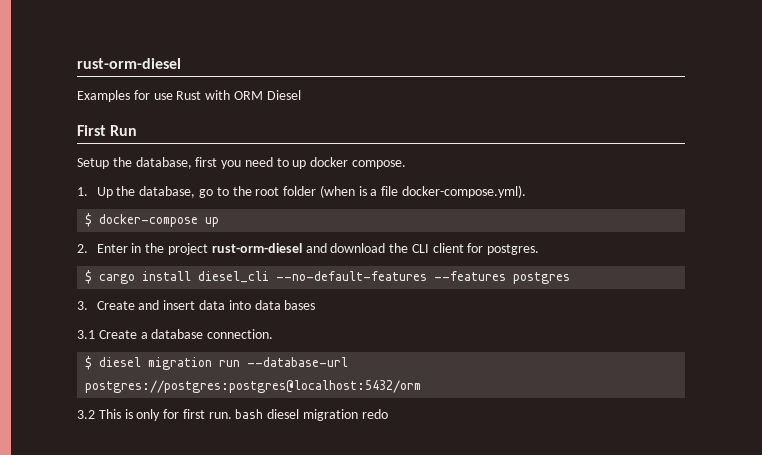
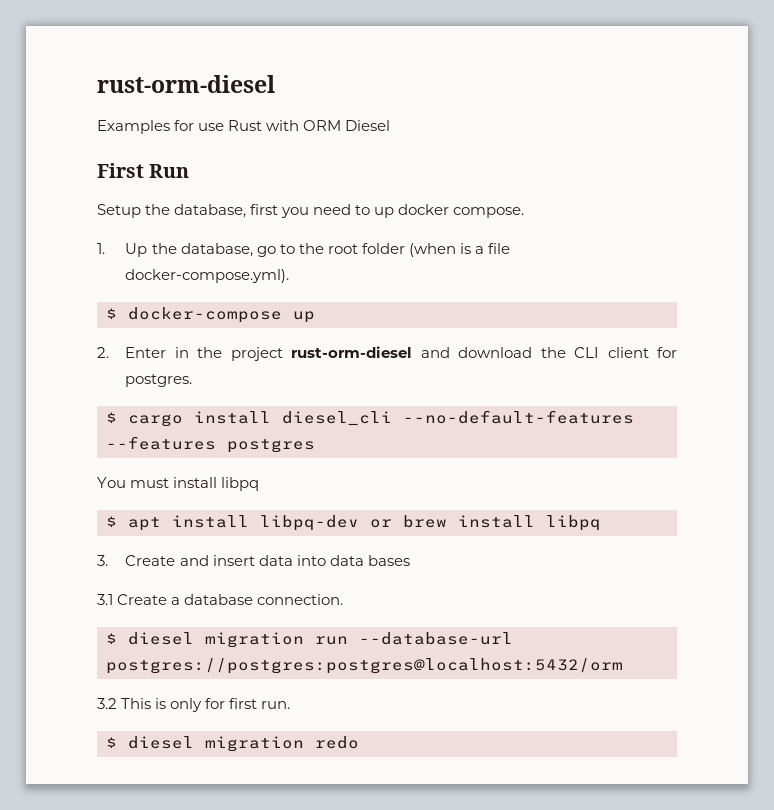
(571, 278) none -> [97,477,260,491] [106,515,601,531] // You must install libpq // $ apt install libpq-dev or brew install libpq
[235,409,264,419] bash -> [106,737,117,748] // $

